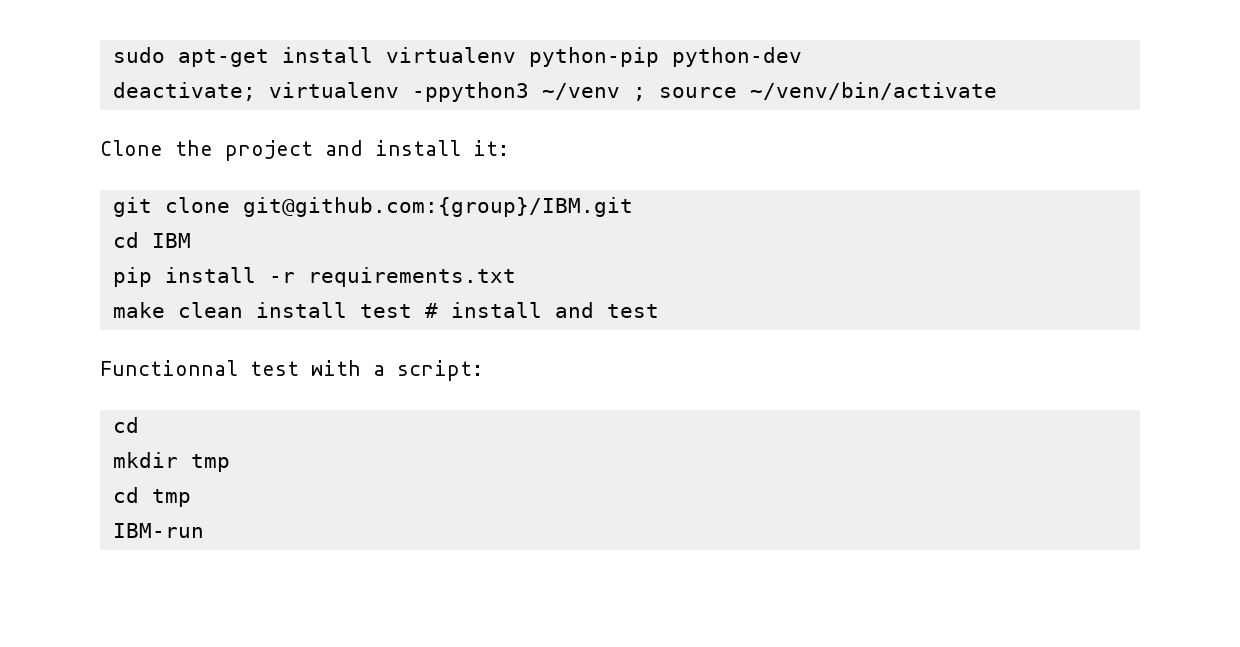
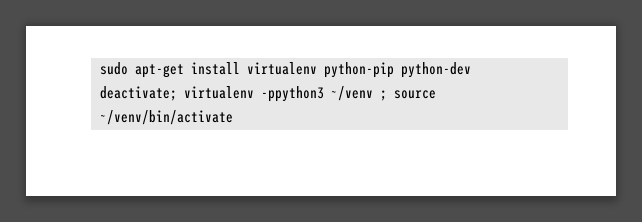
[100,140,509,161] [112,197,633,217] [112,232,191,248] [112,267,516,287] [112,302,659,318] [100,360,483,381] [112,417,139,433] [112,452,230,472] [112,487,191,507] [112,523,204,538] // Clone the project and install it: // git clone git@github.com:{group}/IBM.git // cd IBM // pip install -r requirements.txt // make clean install test # install and test // Functionnal test with a script: // cd // mkdir tmp // cd tmp // IBM-run -> (233, 117) none

